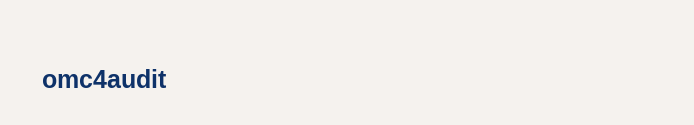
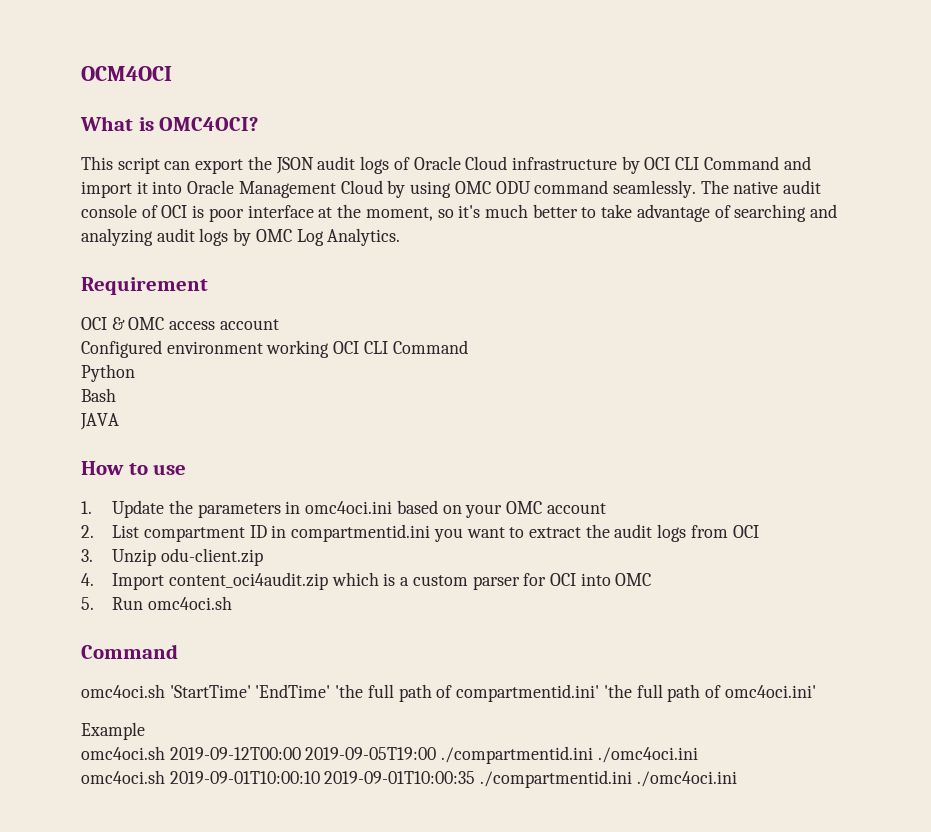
[42,69,167,88] omc4audit -> [81,66,172,81] [80,116,259,131] [81,156,811,174] [81,180,822,198] [81,204,838,222] [81,228,401,246] [81,277,208,295] [81,317,279,330] [81,340,468,358] [81,364,135,382] [81,388,116,402] [80,413,119,430] [81,461,187,475] [81,500,606,518] [81,524,759,542] [81,548,263,566] [81,572,652,590] [81,596,232,610] [81,644,178,659] [81,684,816,702] [81,722,145,740] [81,746,698,764] [81,770,737,788] OCM4OCI // What is OMC4OCI? // This script can export the JSON audit logs of Oracle Cloud infrastructure by OCI CLI Command and import it into Oracle Management Cloud by using OMC ODU command seamlessly. The native audit console of OCI is poor interface at the moment, so it's much better to take advantage of searching and analyzing audit logs by OMC Log Analytics. // Requirement // OCI & OMC access account // Configured environment working OCI CLI Command // Python // Bash // JAVA // How to use // 1. Update the parameters in omc4oci.ini based on your OMC account // 2. List compartment ID in compartmentid.ini you want to extract the audit logs from OCI // 3. Unzip odu-client.zip // 4. Import content_oci4audit.zip which is a custom parser for OCI into OMC // 5. Run omc4oci.sh // Command // omc4oci.sh 'StartTime' 'EndTime' 'the full path of compartmentid.ini' 'the full path of omc4oci.ini' // Example // omc4oci.sh 2019-09-12T00:00 2019-09-05T19:00 ./compartmentid.ini ./omc4oci.ini // omc4oci.sh 2019-09-01T10:00:10 2019-09-01T10:00:35 ./compartmentid.ini ./omc4oci.ini

